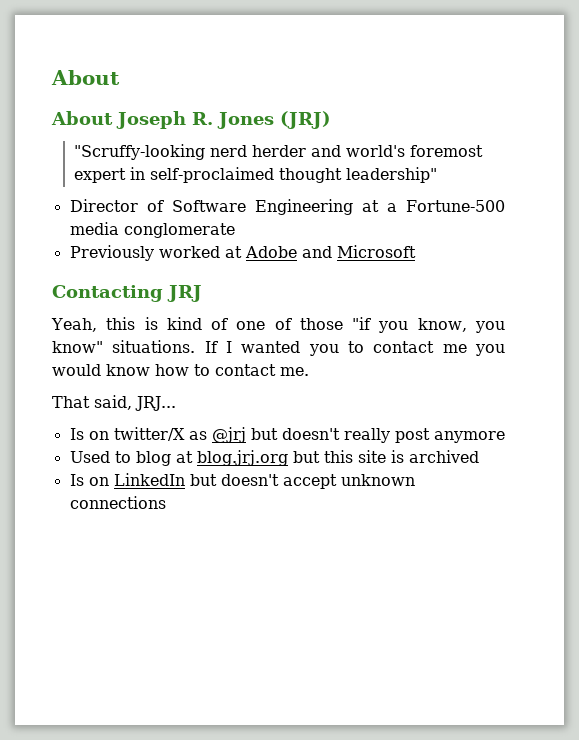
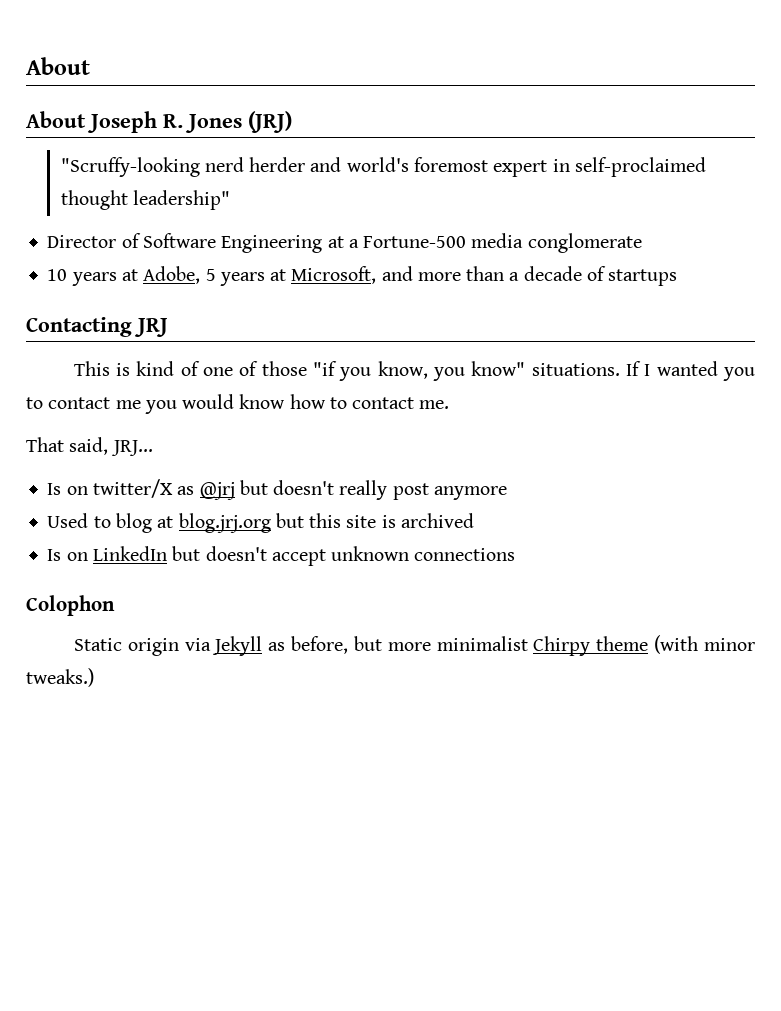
[69,245,416,261] Previously worked at Adobe and Microsoft -> [47,266,678,286] 10 years at Adobe, 5 years at Microsoft, and more than a decade of startups
[51,317,136,332] Yeah, this -> [73,361,110,376] This
(166, 502) none -> [26,595,115,616] [73,635,755,656] [26,668,94,687] // Colophon // Static origin via Jekyll as before, but more minimalist Chirpy theme (with minor tweaks.)

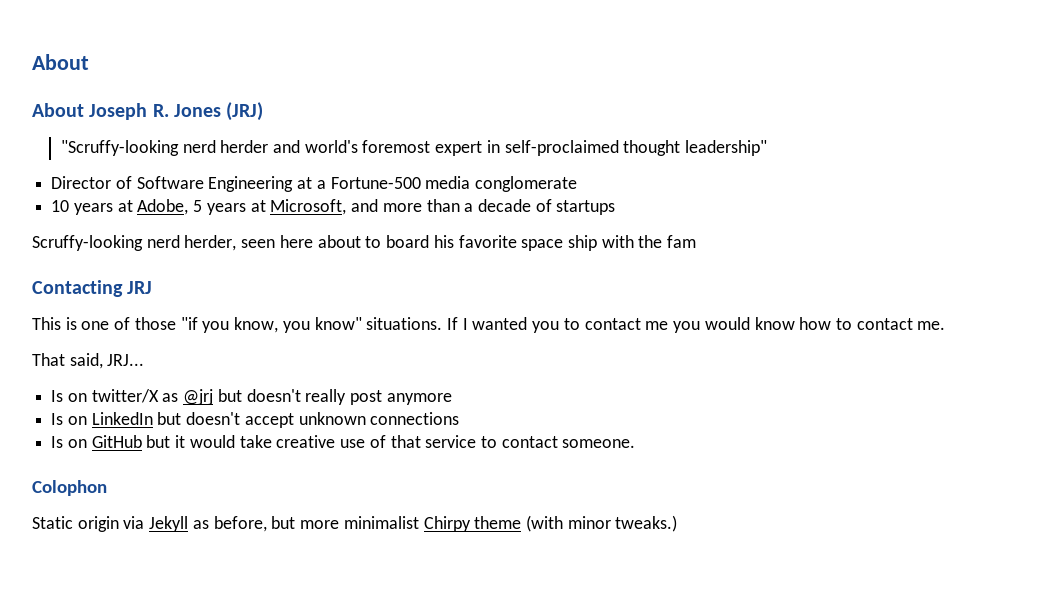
(678, 277) none -> [32,235,697,251] // Scruffy-looking nerd herder, seen here about to board his favorite space ship with the fam
[136,361,200,376] kind of -> (77, 323) none
[47,513,474,533] // Used to blog at blog.jrj.org but this site is archived -> (452, 399) none
(516, 554) none -> [51,435,636,448] // Is on GitHub but it would take creative use of that service to contact someone.

